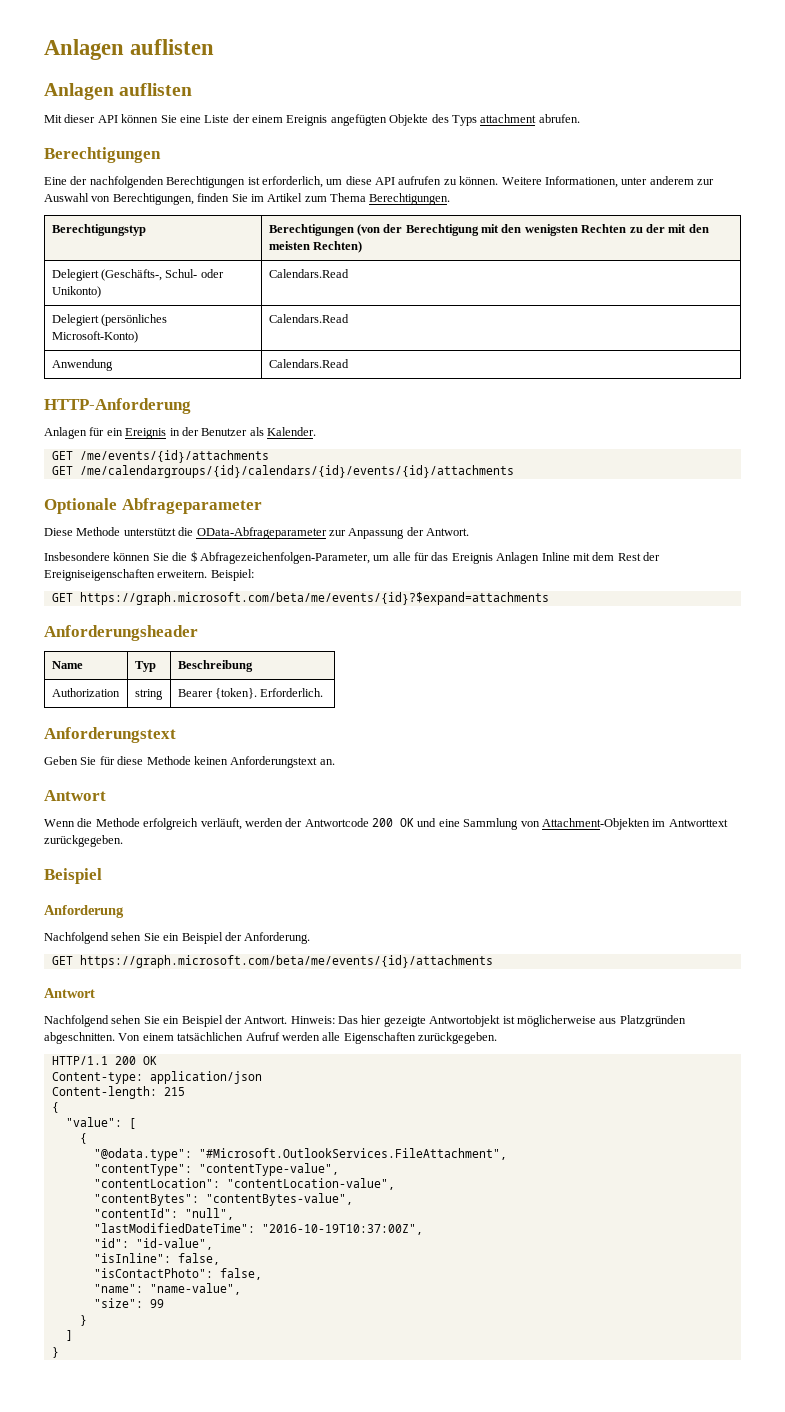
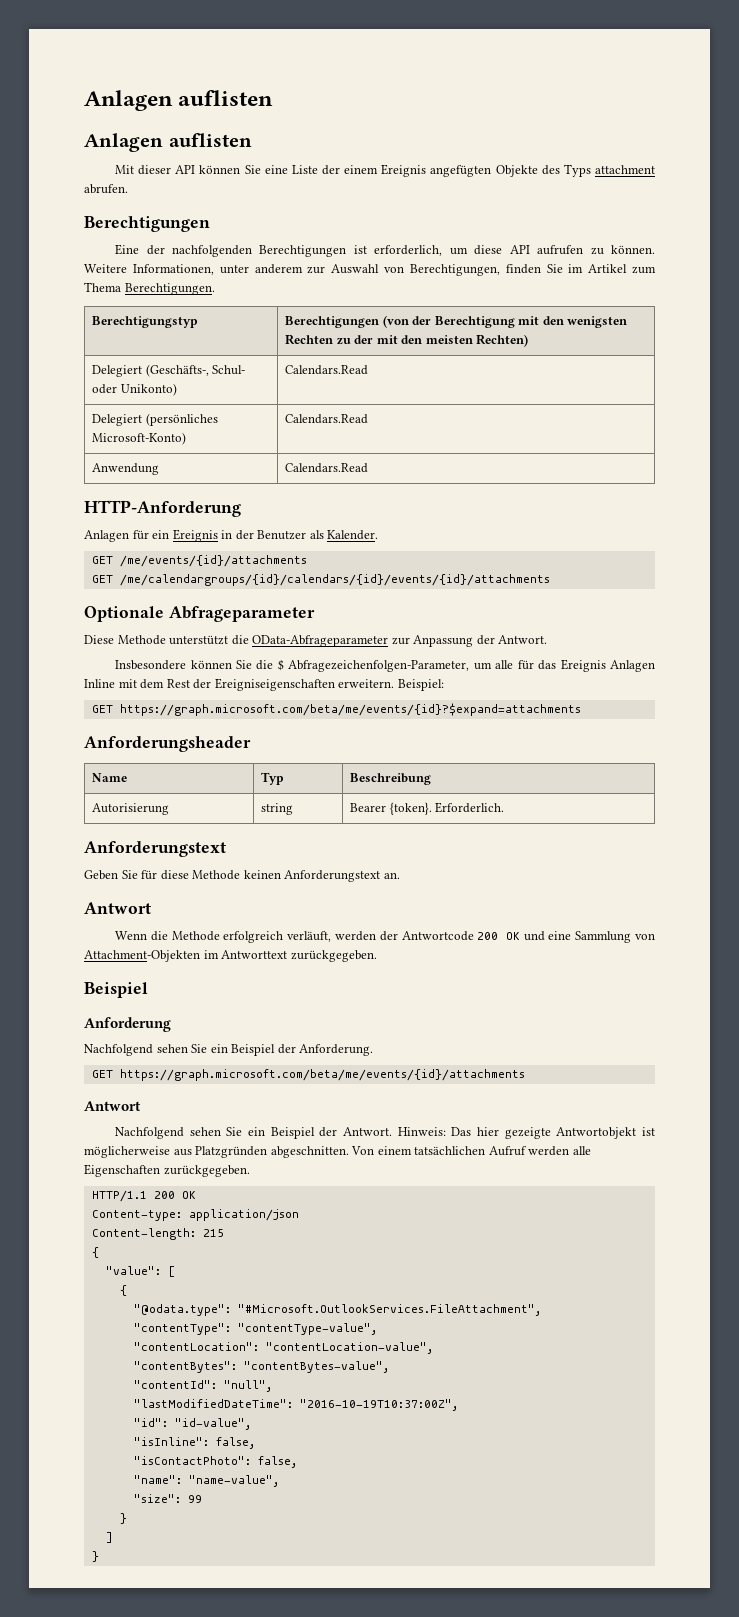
[51,688,120,697] Authorization -> [92,803,170,815] Autorisierung

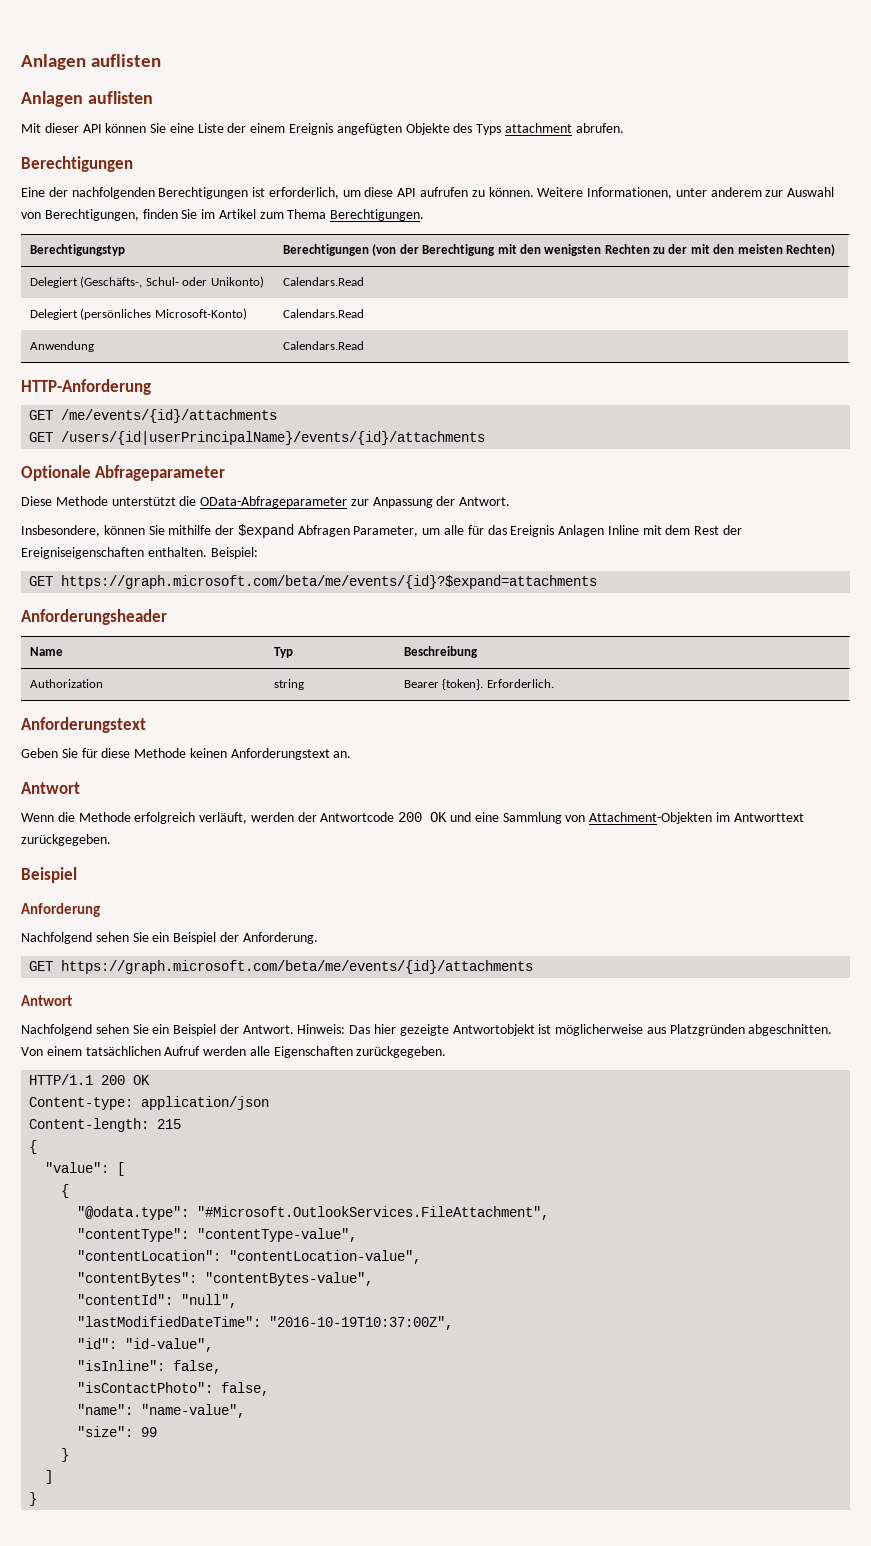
[84,529,379,542] // Anlagen für ein Ereignis in der Benutzer als Kalender. -> (151, 387) none
[119,574,550,586] /me/calendargroups/{id}/calendars/{id}/events/{id}/attachments -> [61,431,486,445] /users/{id|userPrincipalName}/events/{id}/attachments
[115,659,470,672] Insbesondere können Sie die $ Abfragezeichenfolgen-Parameter, -> [21,524,419,538] Insbesondere, können Sie mithilfe der $expand Abfragen Parameter,
[338,679,395,688] erweitern. -> [147,547,207,557] enthalten.
[92,803,170,815] Autorisierung -> [30,679,104,688] Authorization

